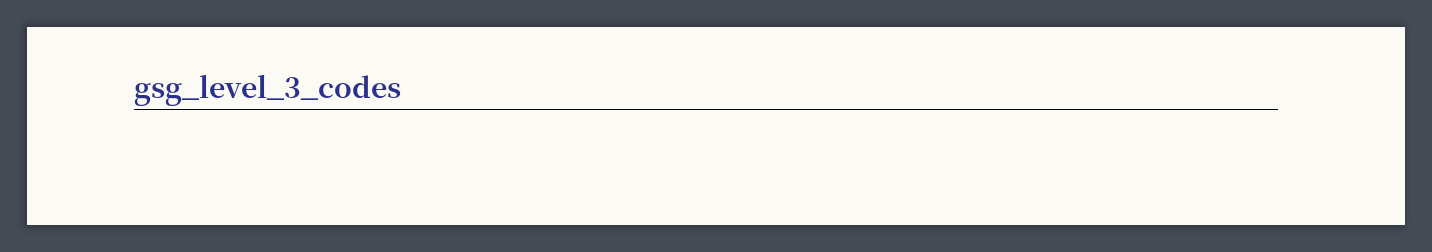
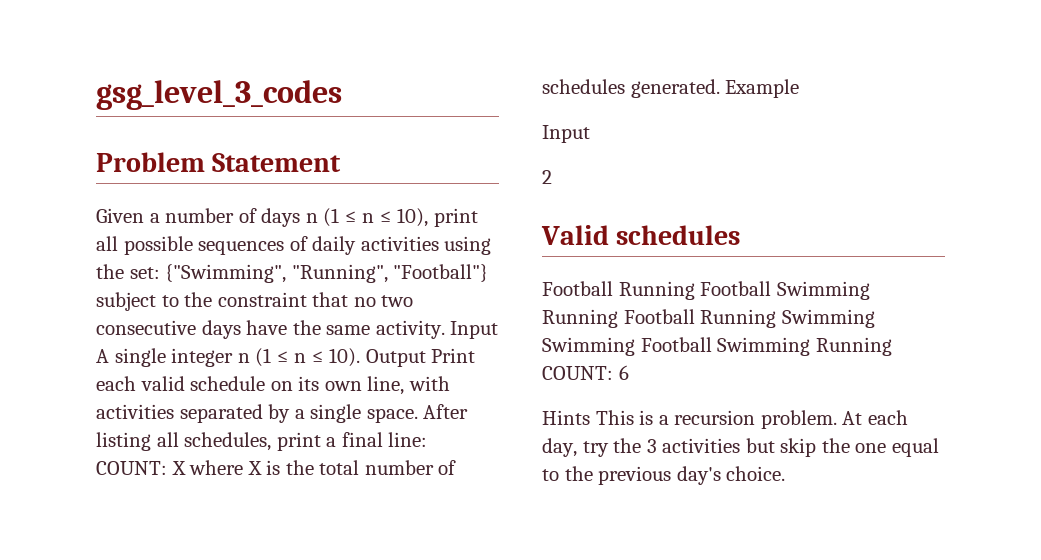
(401, 90) none -> [96,152,342,172] [96,208,478,227] [96,236,492,255] [96,264,489,283] [96,292,414,311] [96,320,499,339] [96,348,476,367] [96,376,450,395] [96,404,469,423] [96,432,428,451] [96,460,457,475] [542,79,800,98] [542,125,590,143] [542,170,552,184] [541,225,741,245] [542,281,870,300] [542,309,875,328] [542,337,892,356] [542,365,629,380] [542,410,908,429] [542,438,939,457] [542,466,786,485] // Problem Statement // Given a number of days n (1 ≤ n ≤ 10), print all possible sequences of daily activities using the set: {"Swimming", "Running", "Football"} subject to the constraint that no two consecutive days have the same activity. Input A single integer n (1 ≤ n ≤ 10). Output Print each valid schedule on its own line, with activities separated by a single space. After listing all schedules, print a final line: COUNT: X where X is the total number of schedules generated. Example // Input // 2 // Valid schedules // Football Running Football Swimming Running Football Running Swimming Swimming Football Swimming Running COUNT: 6 // Hints This is a recursion problem. At each day, try the 3 activities but skip the one equal to the previous day's choice.

